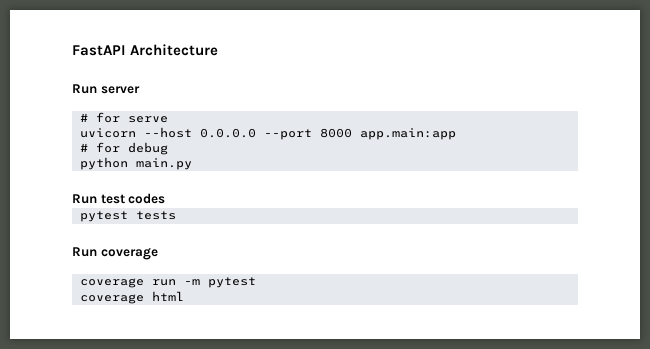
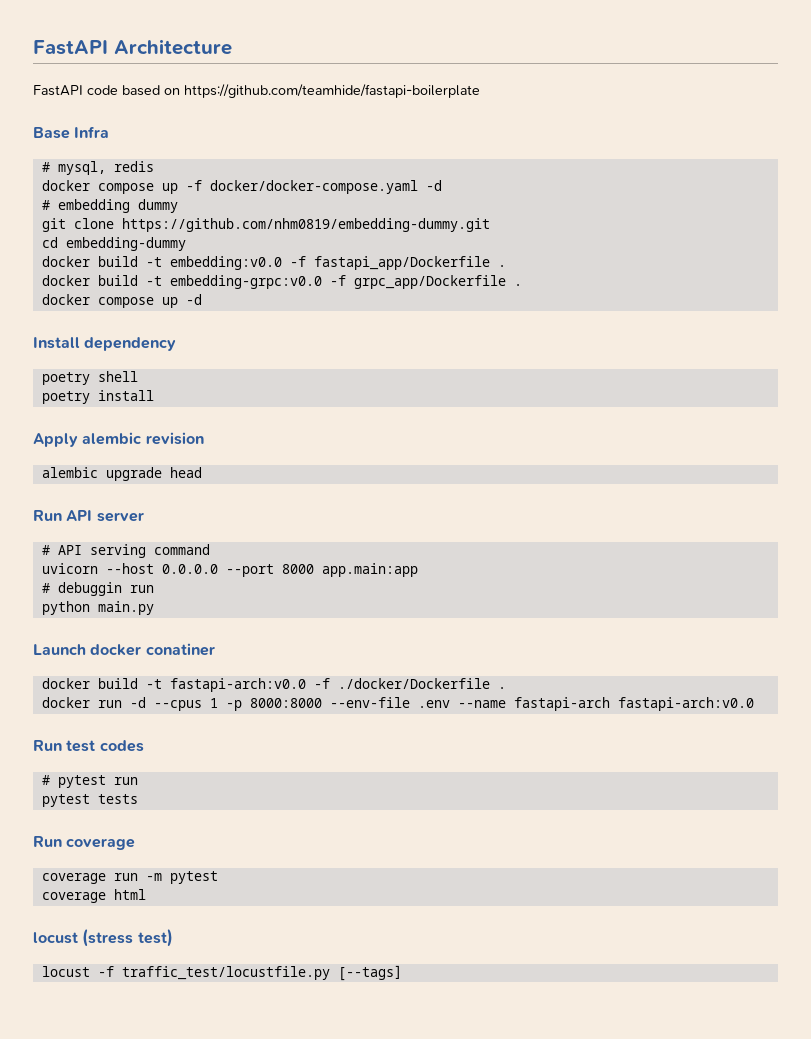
[72,84,97,94] // Run -> [33,84,480,98] [33,126,110,139] [41,161,154,175] [41,180,442,194] [41,199,178,213] [41,218,490,232] [41,237,186,251] [41,256,506,270] [41,275,522,289] [41,294,202,308] [33,337,177,351] [41,371,138,385] [41,390,154,404] [33,432,204,447] [41,467,202,481] [33,510,93,521] // FastAPI code based on https://github.com/teamhide/fastapi-boilerplate // Base Infra // # mysql, redis // docker compose up -f docker/docker-compose.yaml -d // # embedding dummy // git clone https://github.com/nhm0819/embedding-dummy.git // cd embedding-dummy // docker build -t embedding:v0.0 -f fastapi_app/Dockerfile . // docker build -t embedding-grpc:v0.0 -f grpc_app/Dockerfile . // docker compose up -d // Install dependency // poetry shell // poetry install // Apply alembic revision // alembic upgrade head // Run API
[95,112,168,123] for serve -> [57,544,210,558] API serving command
[95,142,168,155] for debug -> [57,582,154,596] debuggin run
(192, 164) none -> [33,643,215,656] [41,678,506,692] [41,697,754,711] // Launch docker conatiner // docker build -t fastapi-arch:v0.0 -f ./docker/Dockerfile . // docker run -d --cpus 1 -p 8000:8000 --env-file .env --name fastapi-arch fastapi-arch:v0.0
(166, 198) none -> [41,775,138,788] // # pytest run
(184, 296) none -> [33,929,173,947] [41,965,402,981] // locust (stress test) // locust -f traffic_test/locustfile.py [--tags]

